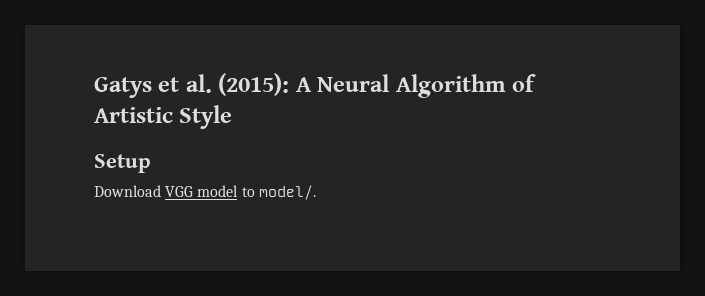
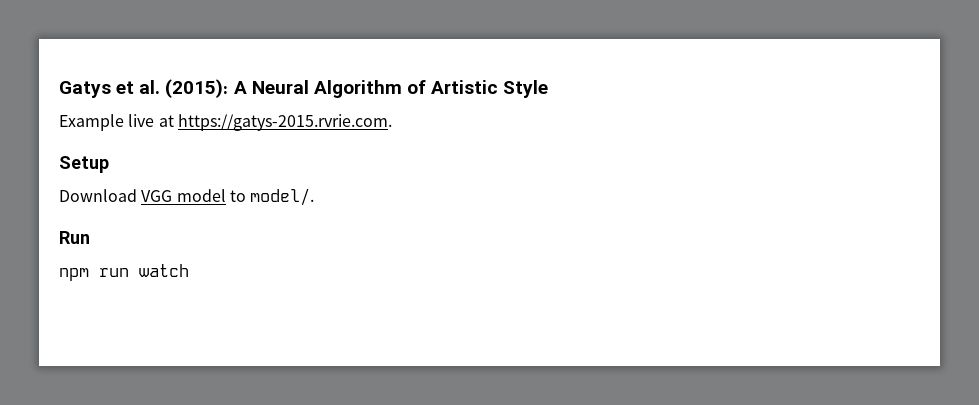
(233, 117) none -> [59,114,392,131] // Example live at https://gatys-2015.rvrie.com.
(316, 192) none -> [59,231,90,244] [59,264,189,281] // Run // npm run watch

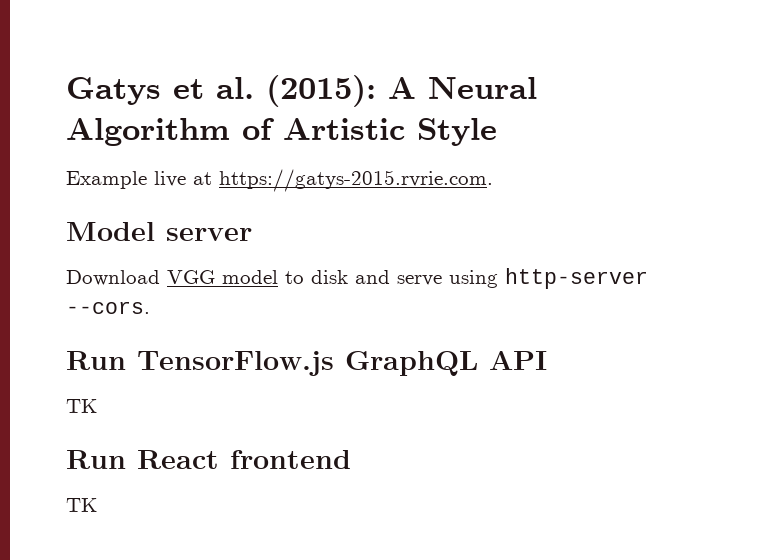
[59,156,109,173] Setup -> [66,222,252,241] Model server
[250,188,315,206] [59,231,90,244] [59,264,189,281] model/. // Run // npm run watch -> [311,268,648,289] [66,301,150,314] [66,351,547,376] [66,399,97,413] [66,450,351,469] [66,498,97,512] disk and serve using http-server --cors. // Run TensorFlow.js GraphQL API // TK // Run React frontend // TK

